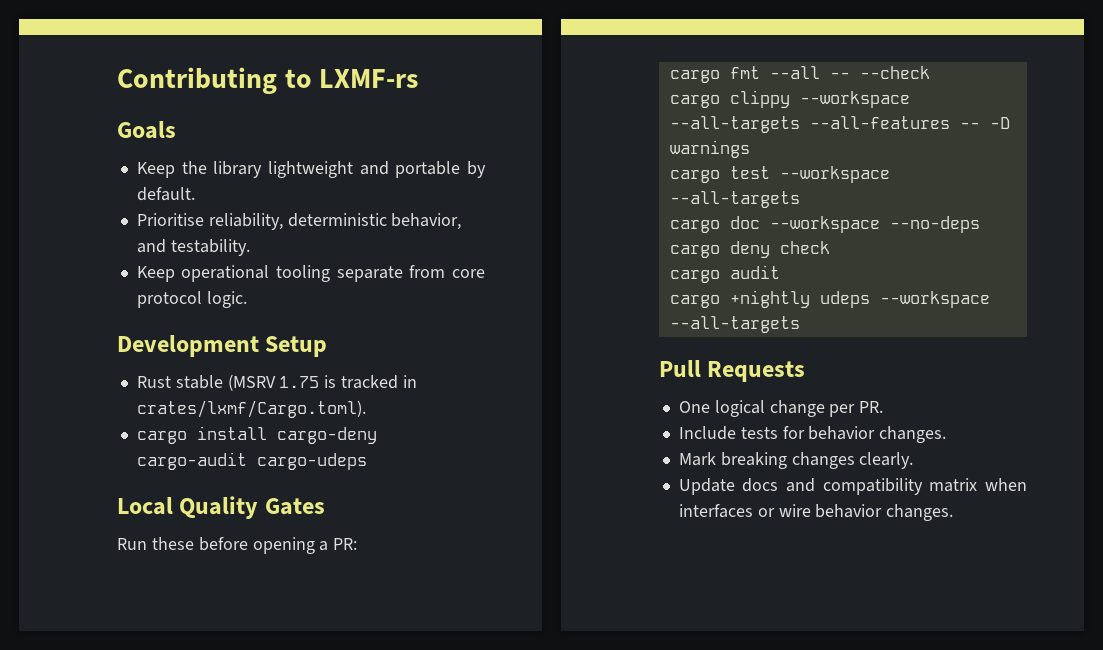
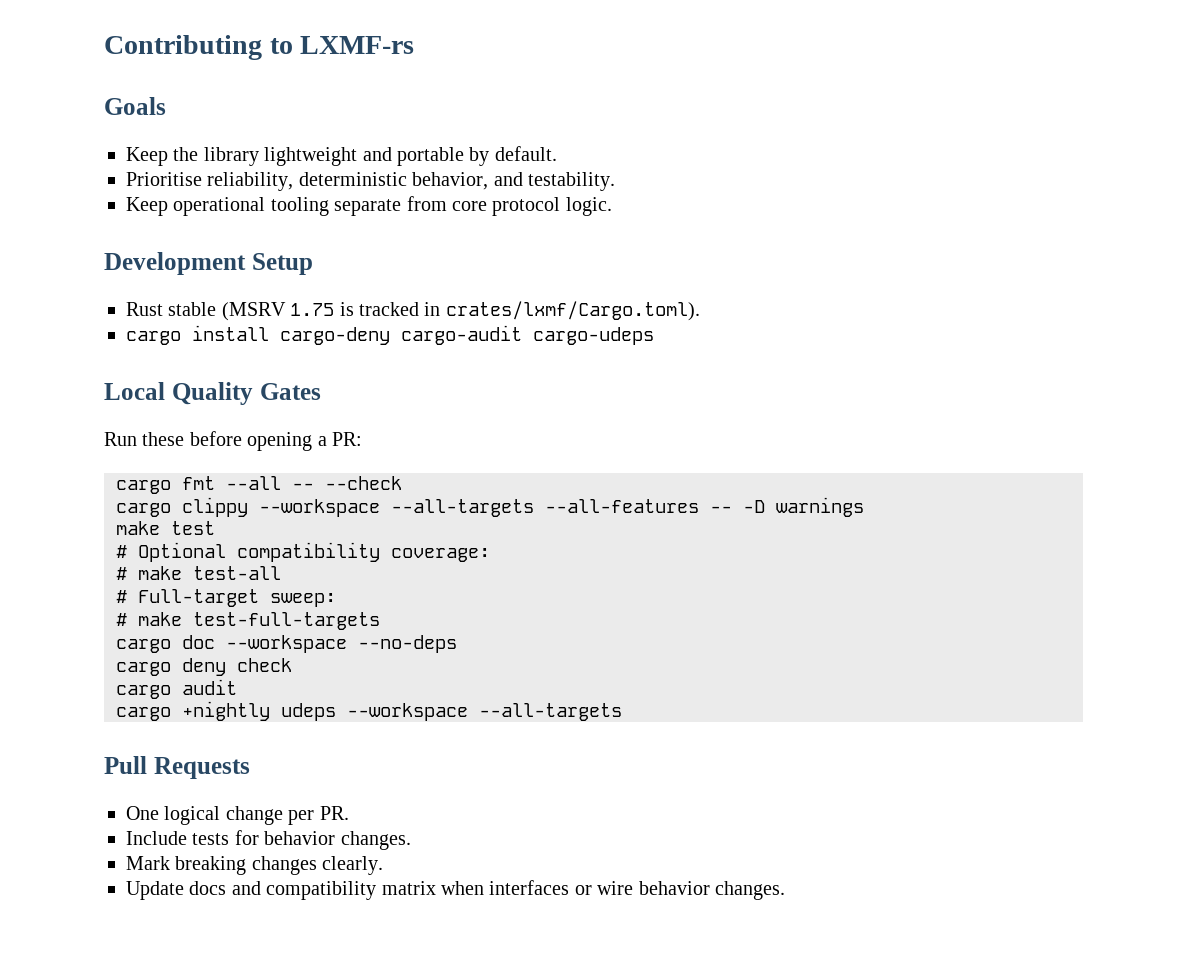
[669,170,720,183] cargo -> [116,521,160,535] make
[779,166,890,183] [669,191,800,208] --workspace --all-targets -> [116,542,490,562] [116,566,281,580] [116,589,336,607] [116,612,380,630] // # Optional compatibility coverage: // # make test-all // # Full-target sweep: // # make test-full-targets

